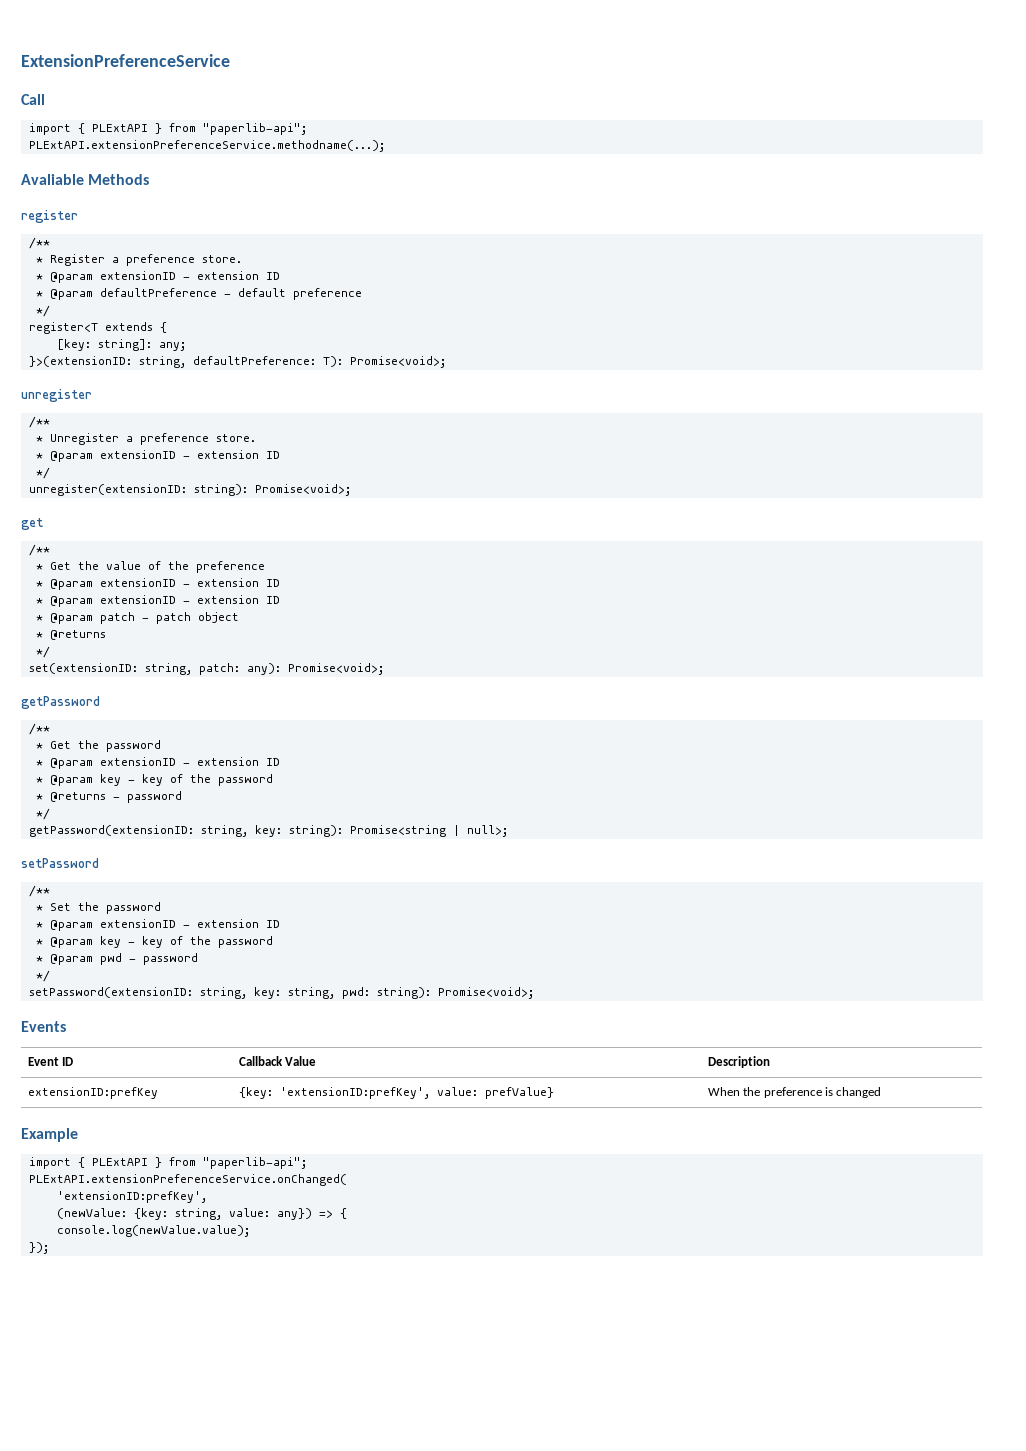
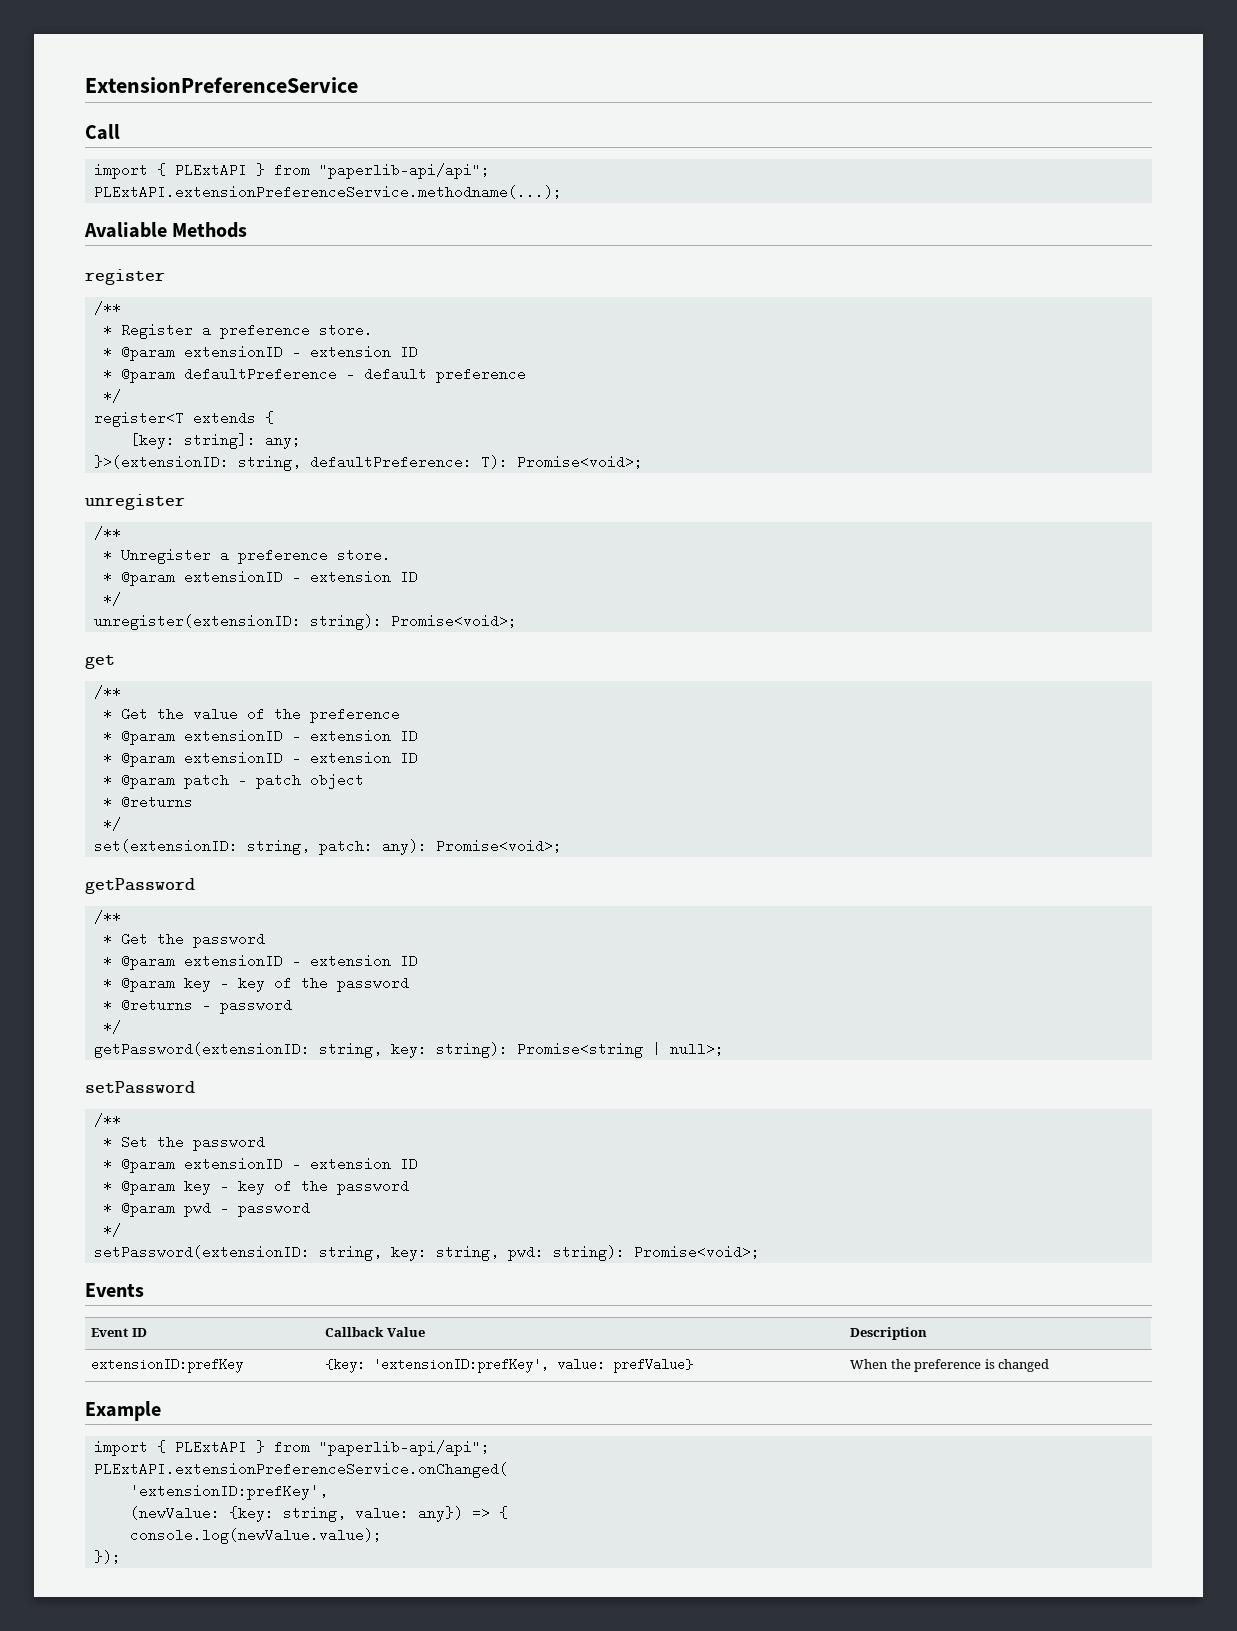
[202,123,307,135] "paperlib-api"; -> [318,163,490,179] "paperlib-api/api";
[202,1157,307,1169] "paperlib-api"; -> [318,1440,490,1456] "paperlib-api/api";

